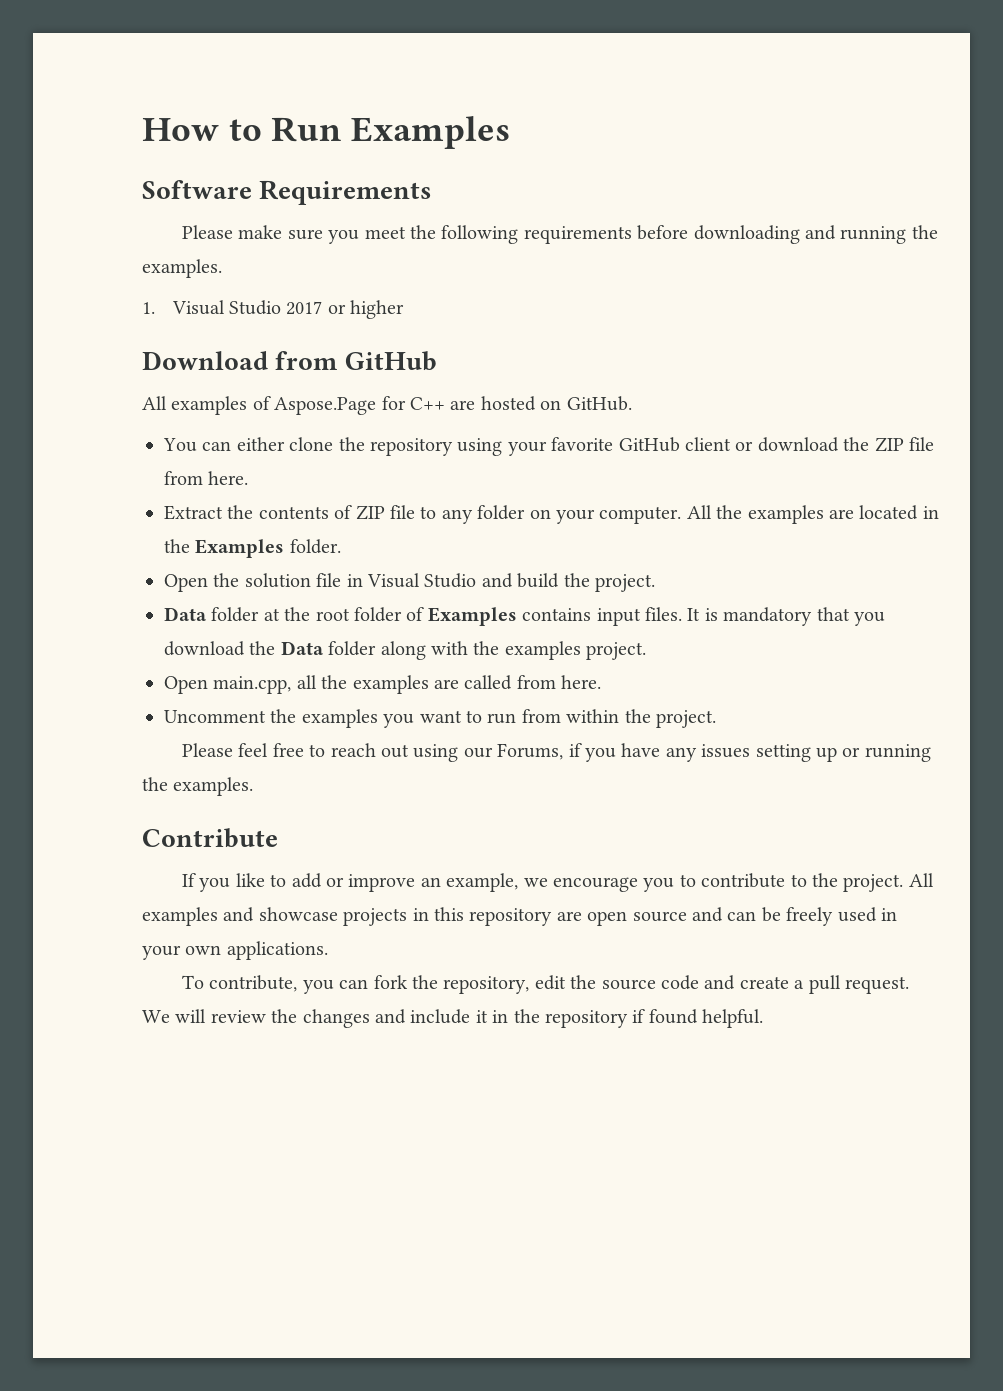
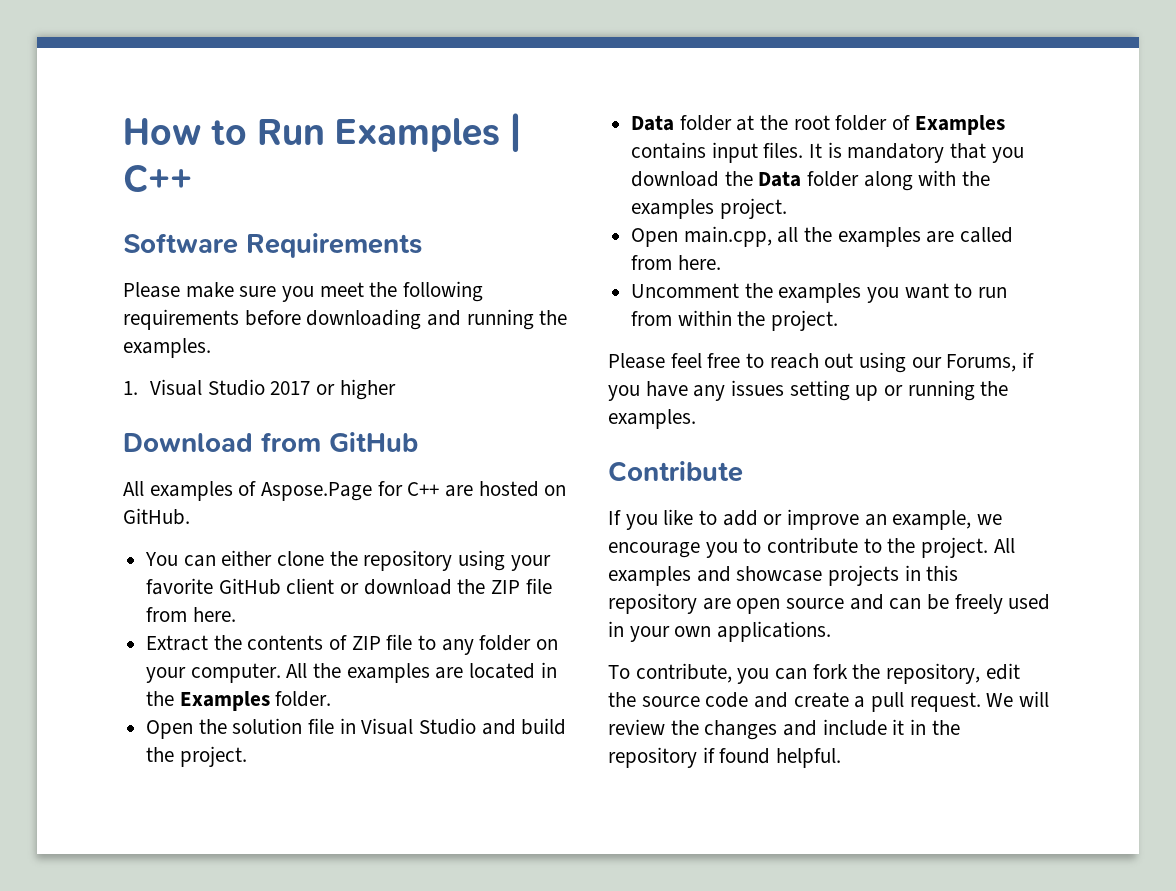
(511, 132) none -> [510,113,521,152] [123,164,192,193] | C++

